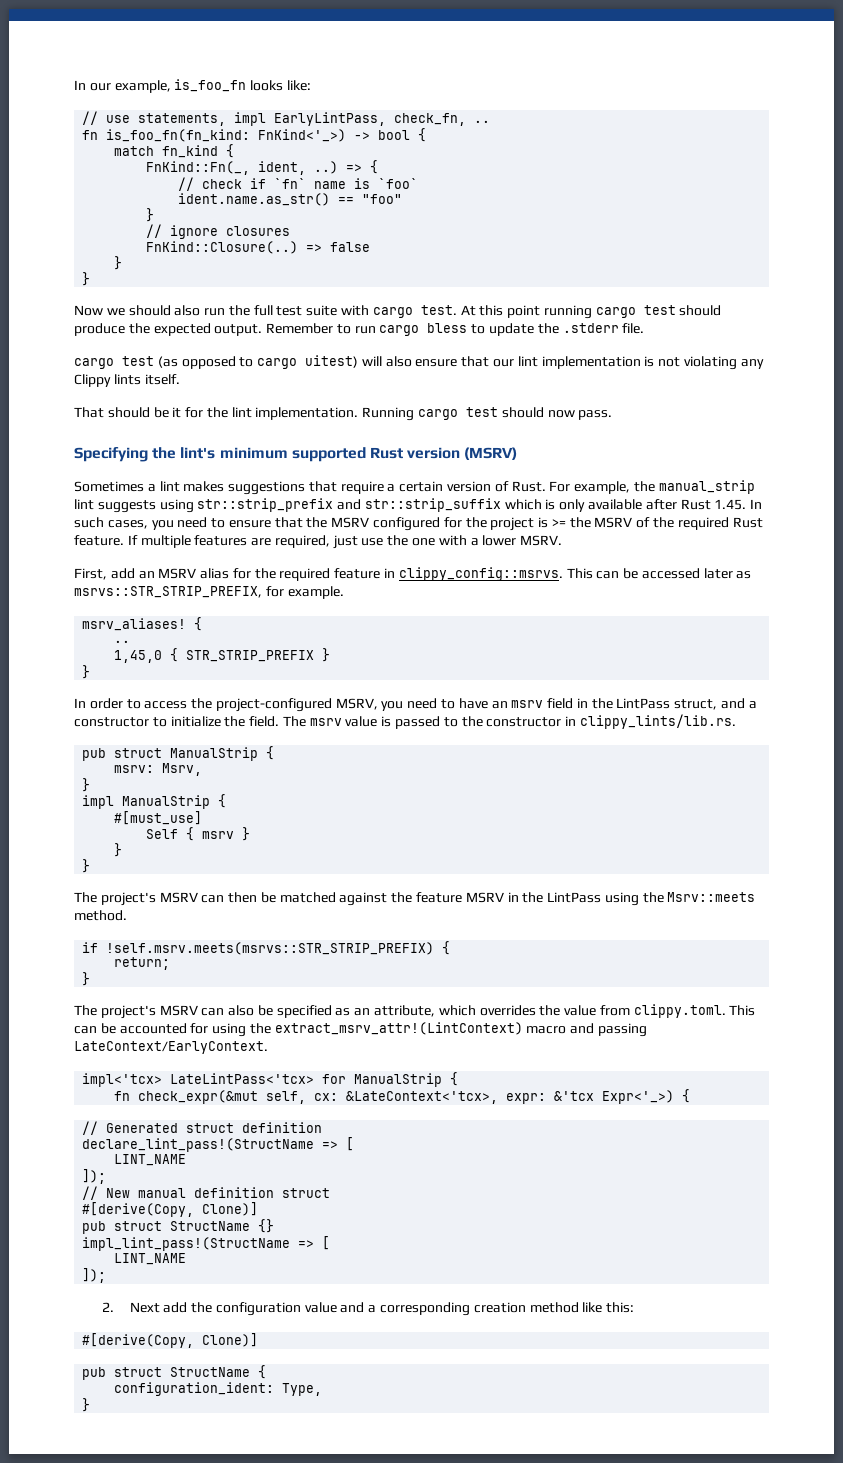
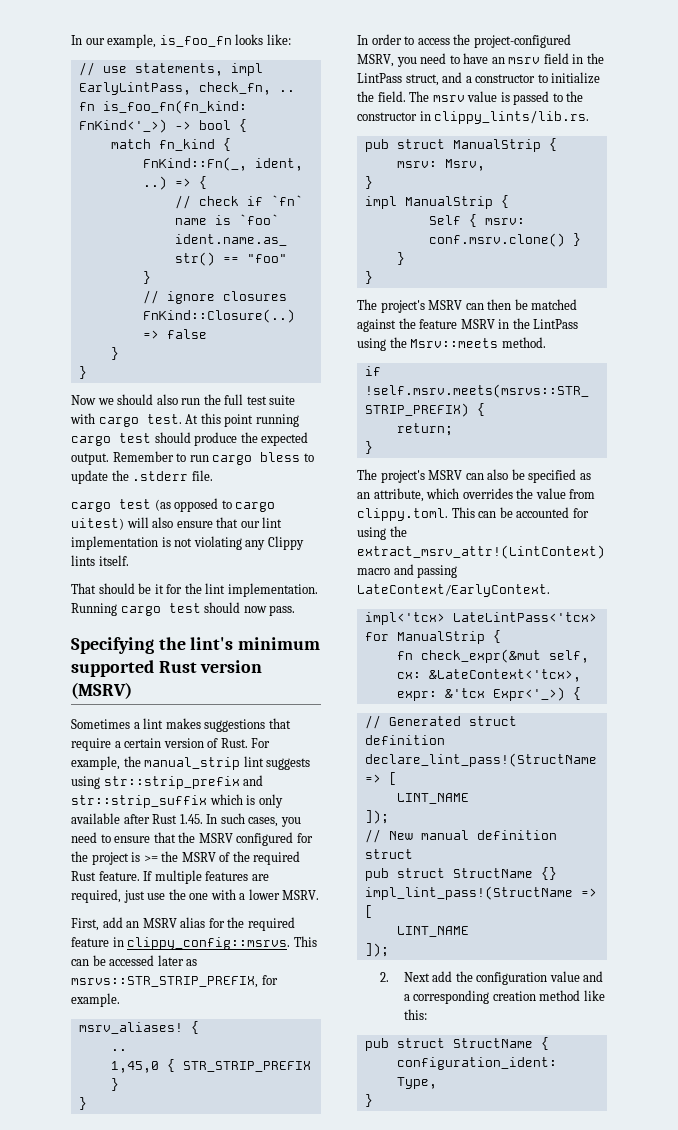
[114,811,203,825] // #[must_use] -> (509, 201) none
[202,831,235,839] msrv -> [484,218,525,225] [428,233,565,247] msrv: conf.msrv.clone()
[82,1202,259,1217] // #[derive(Copy, Clone)] -> (413, 854) none
[82,1333,259,1348] // #[derive(Copy, Clone)] -> (427, 1014) none

